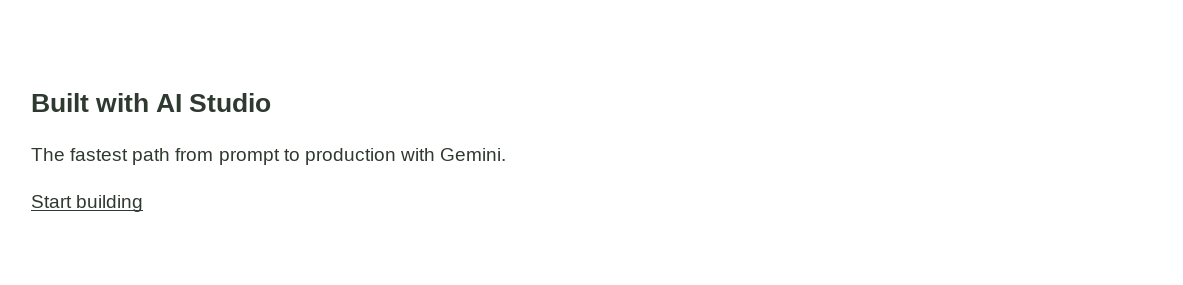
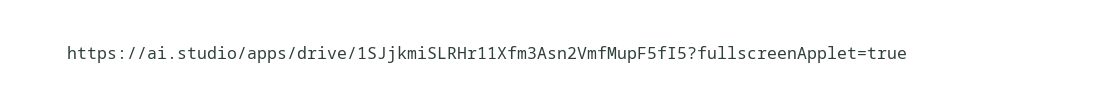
[31,93,272,112] [31,148,507,165] [31,195,144,212] Built with AI Studio // The fastest path from prompt to production with Gemini. // Start building -> [67,46,907,63] https://ai.studio/apps/drive/1SJjkmiSLRHr11Xfm3Asn2VmfMupF5fI5?fullscreenApplet=true

